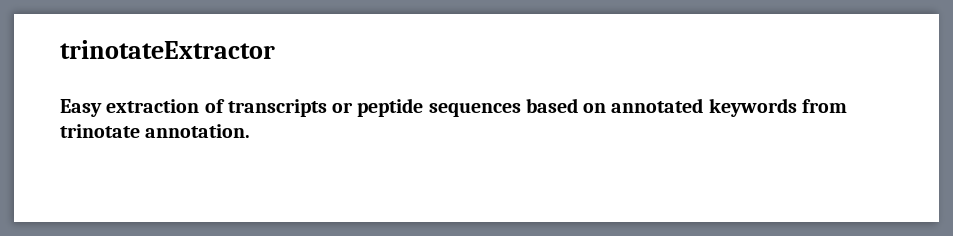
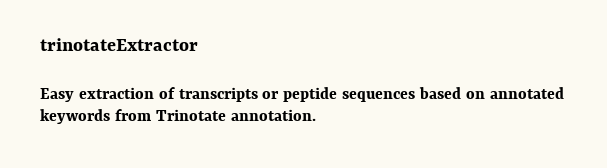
[60,124,140,138] trinotate -> [155,109,226,121] Trinotate

